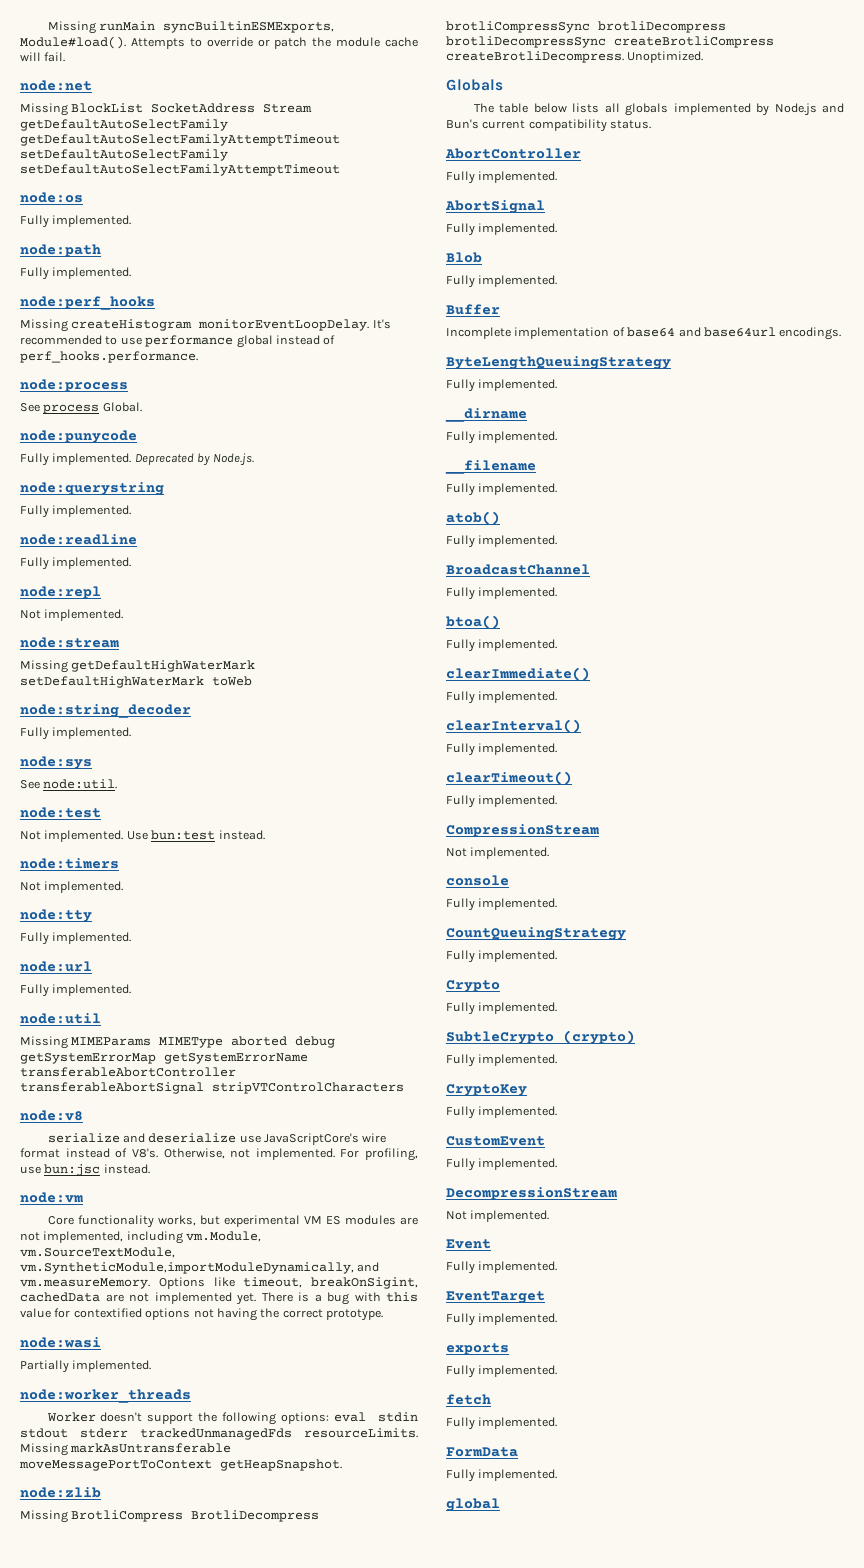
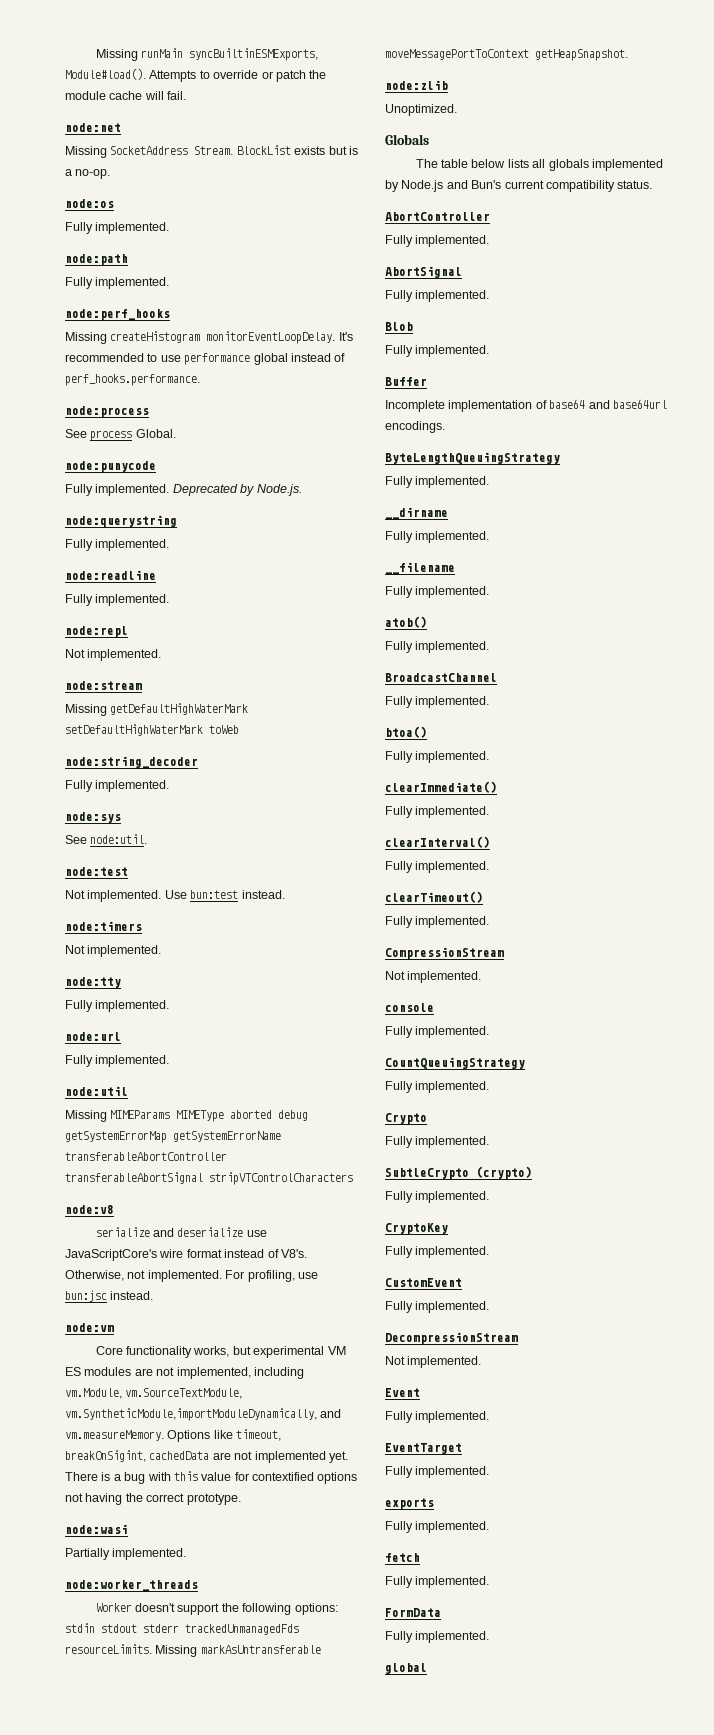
[71,103,313,113] [20,119,228,131] [20,134,340,146] [20,149,228,161] [20,164,340,176] BlockList SocketAddress Stream getDefaultAutoSelectFamily getDefaultAutoSelectFamilyAttemptTimeout setDefaultAutoSelectFamily setDefaultAutoSelectFamilyAttemptTimeout -> [110,145,358,155] [65,169,111,179] SocketAddress Stream. BlockList exists but is a no-op.
[334,1412,367,1422] eval -> (338, 1609) none
[20,1510,320,1523] [446,21,726,33] [446,36,774,48] [446,51,624,63] Missing BrotliCompress BrotliDecompress brotliCompressSync brotliDecompress brotliDecompressSync createBrotliCompress createBrotliDecompress. -> (448, 85) none

